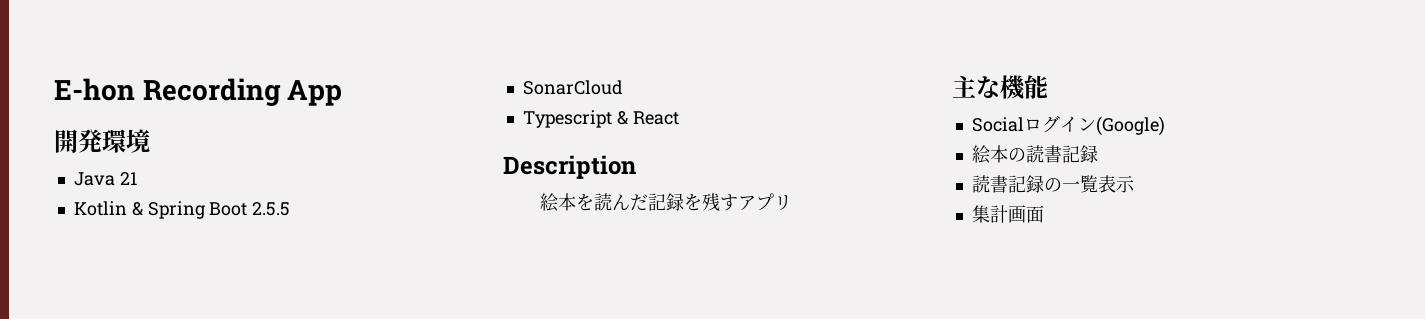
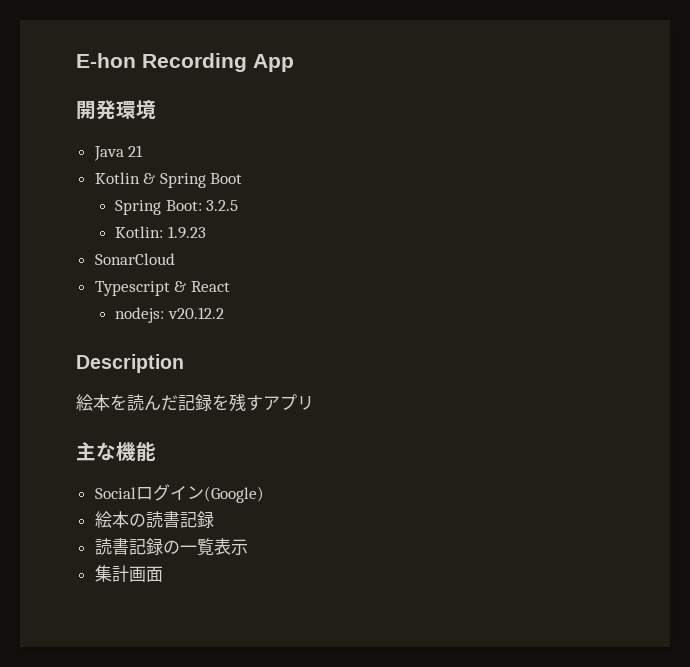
[252,202,291,216] 2.5.5 -> [115,200,239,215] [115,226,206,239] // Spring Boot: 3.2.5 // Kotlin: 1.9.23
(679, 118) none -> [115,307,224,323] // nodejs: v20.12.2

